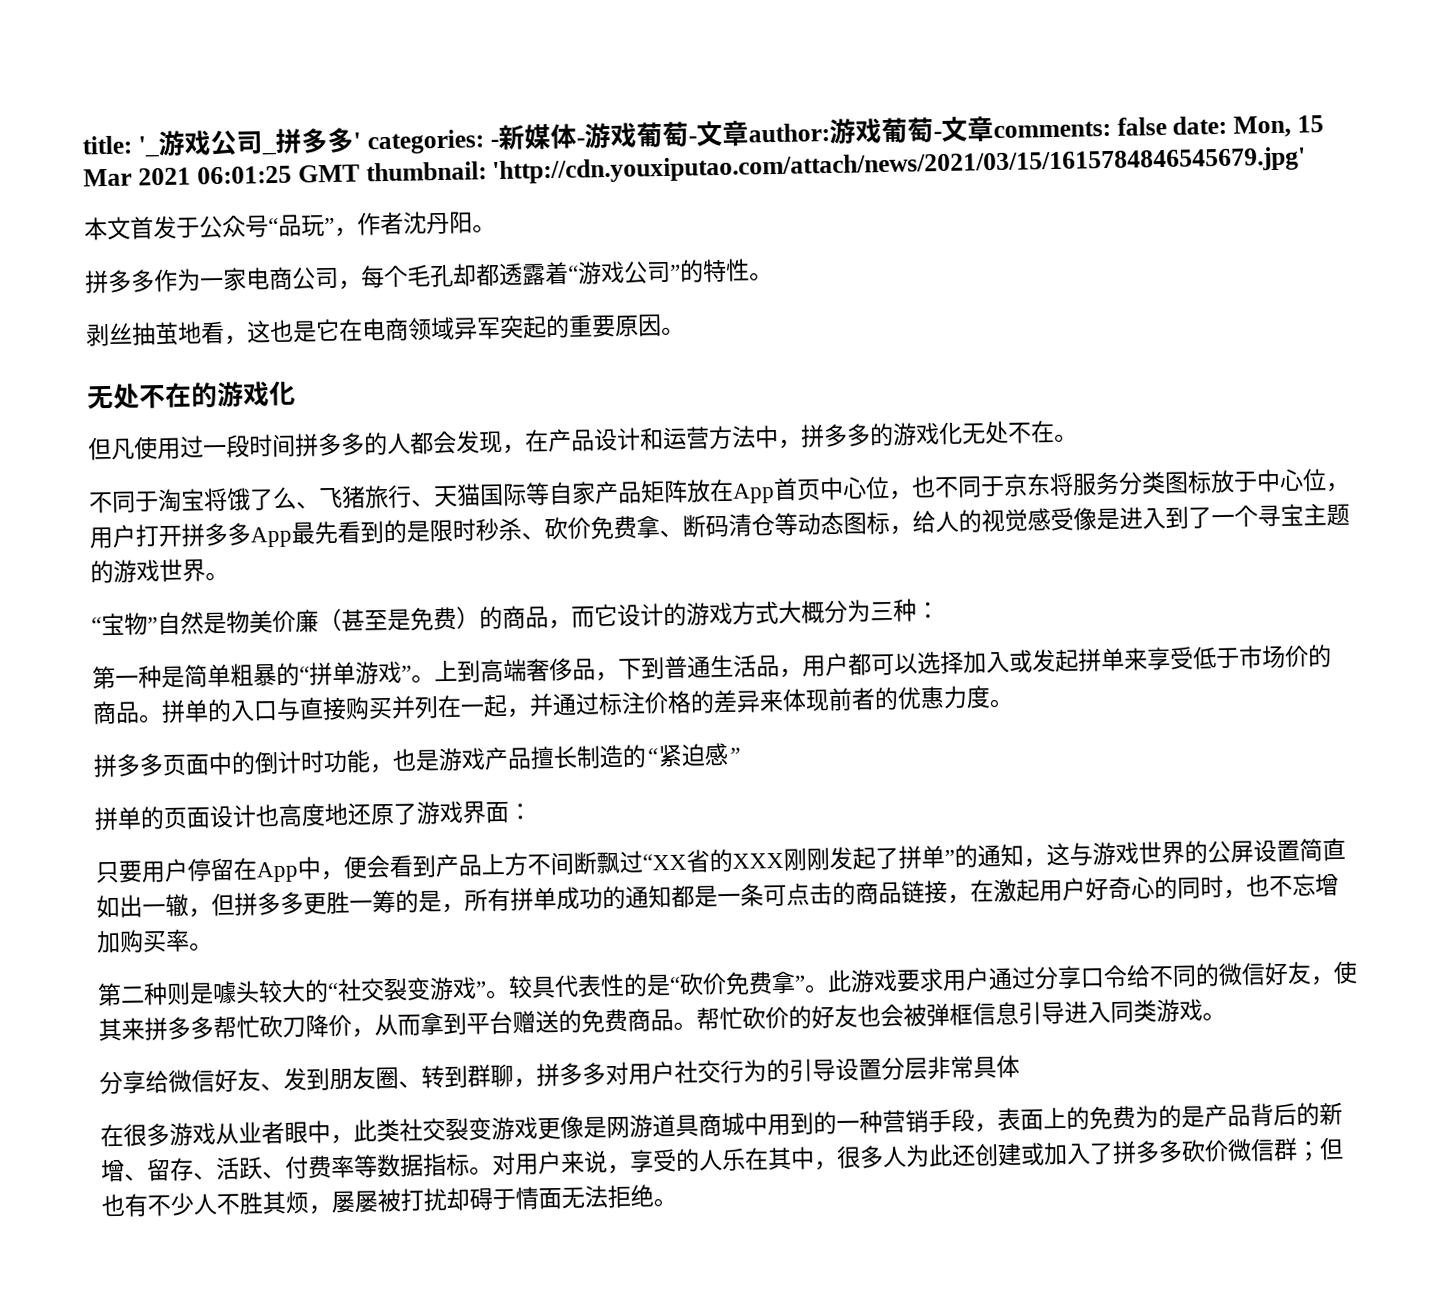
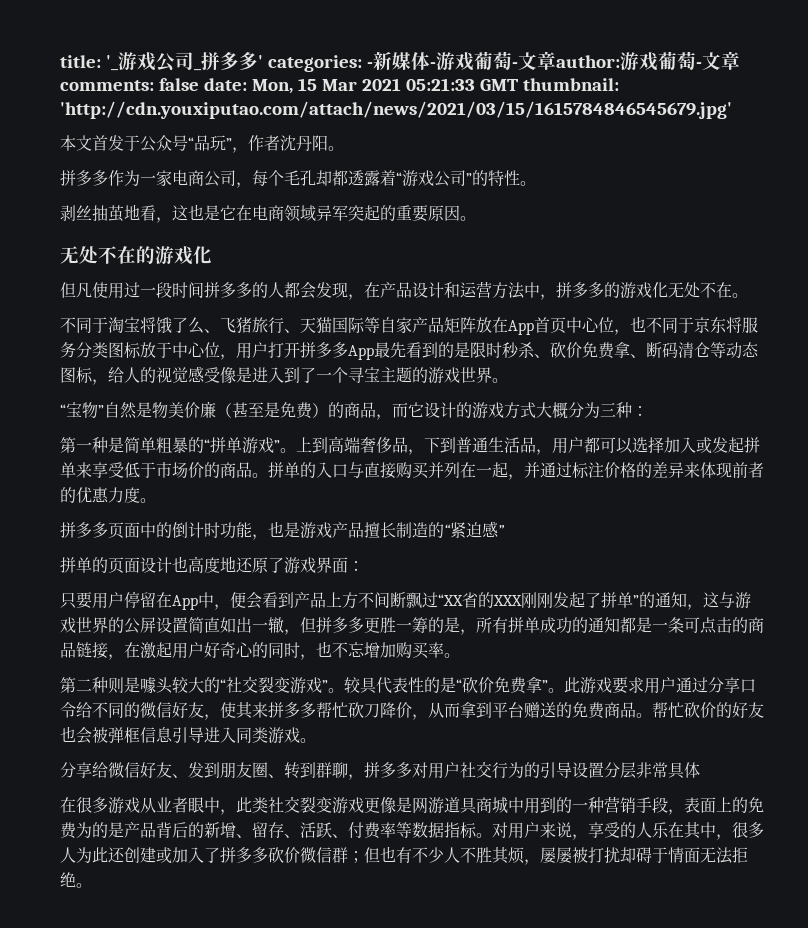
[196,165,292,185] 06:01:25 -> [405,78,475,91] 05:21:33

